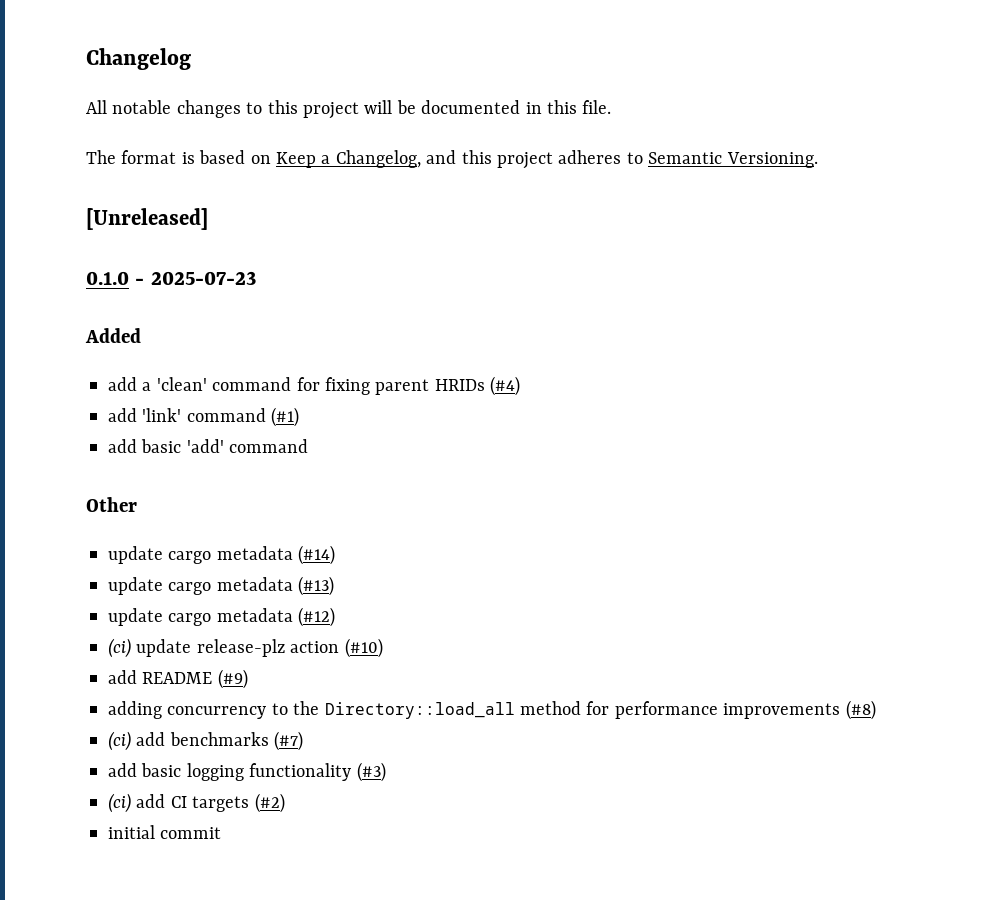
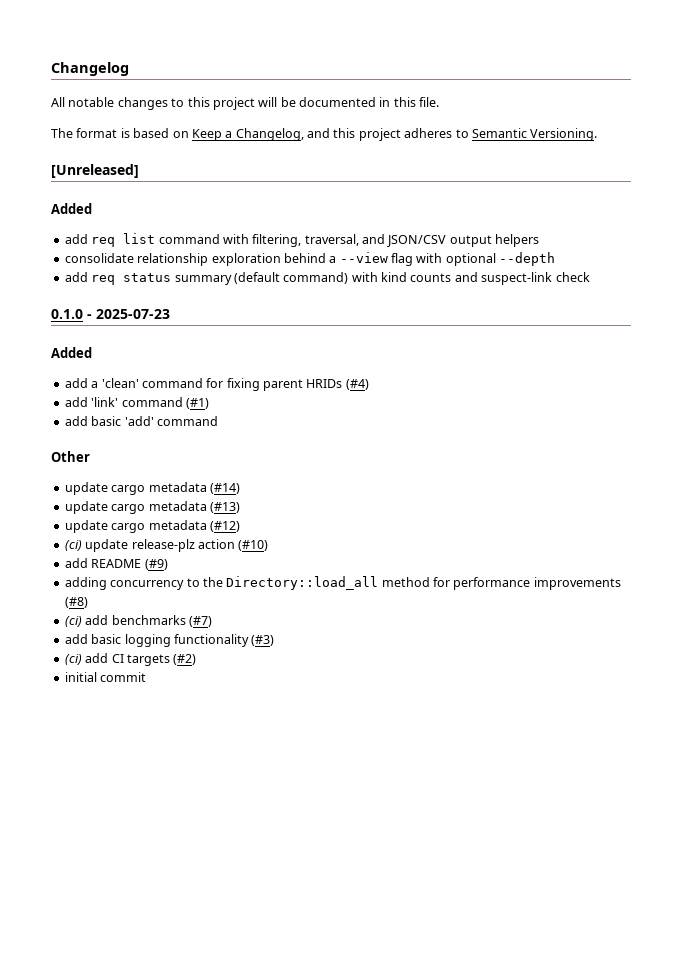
(208, 219) none -> [51,203,92,214] [64,233,540,247] [64,252,556,266] [64,272,590,285] // Added // add req list command with filtering, traversal, and JSON/CSV output helpers // consolidate relationship exploration behind a --view flag with optional --depth // add req status summary (default command) with kind counts and suspect-link check

